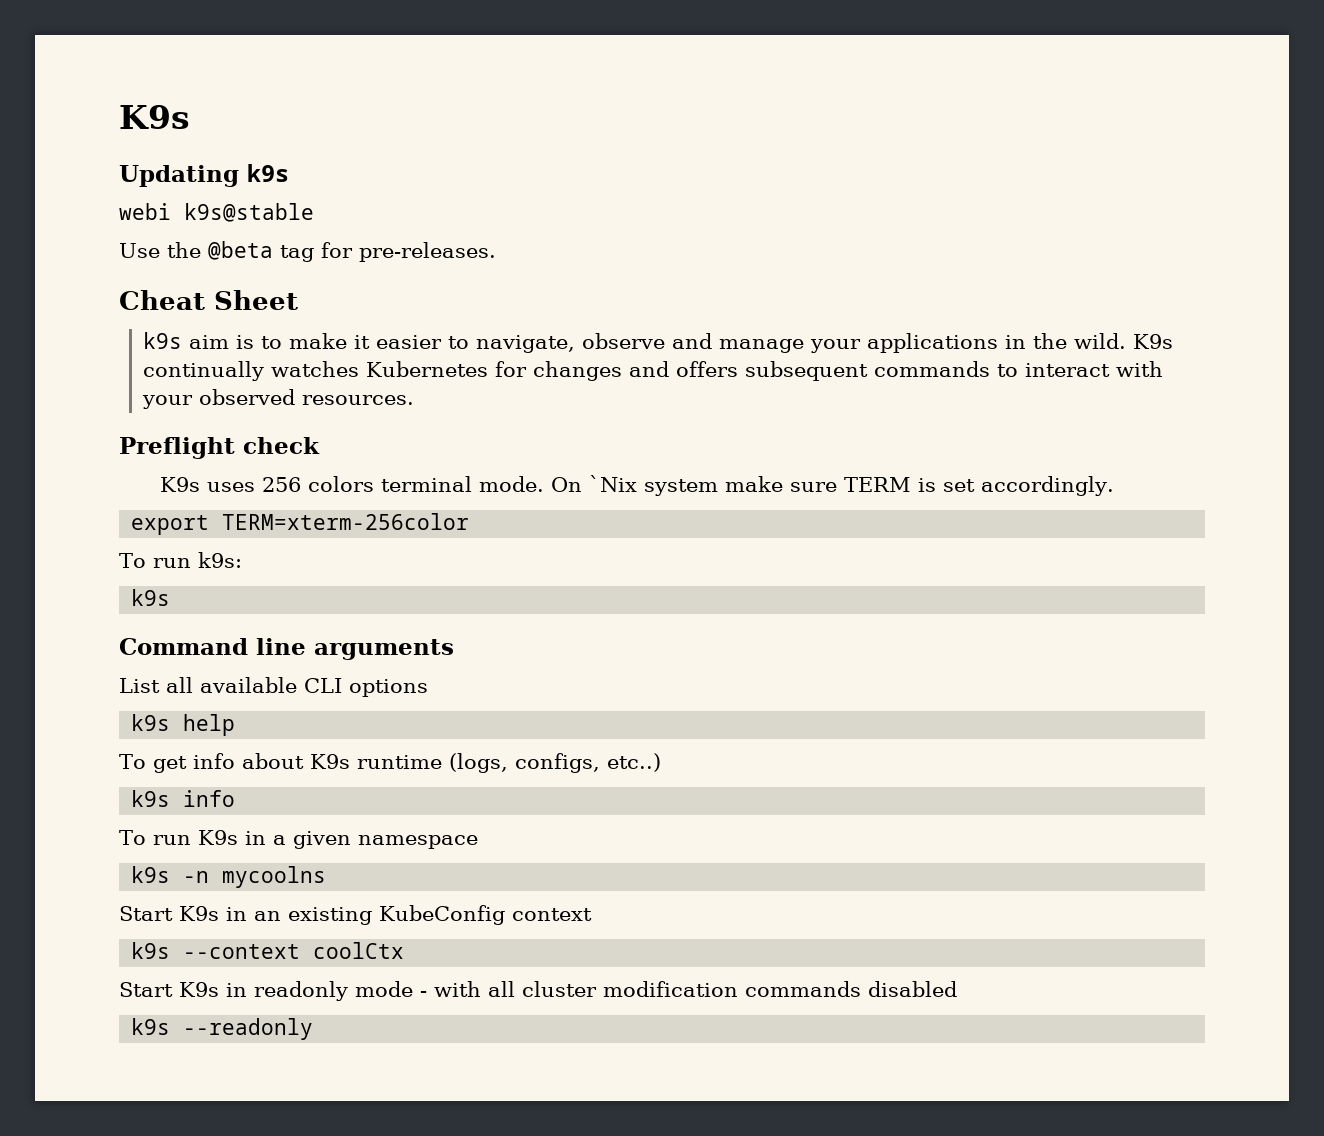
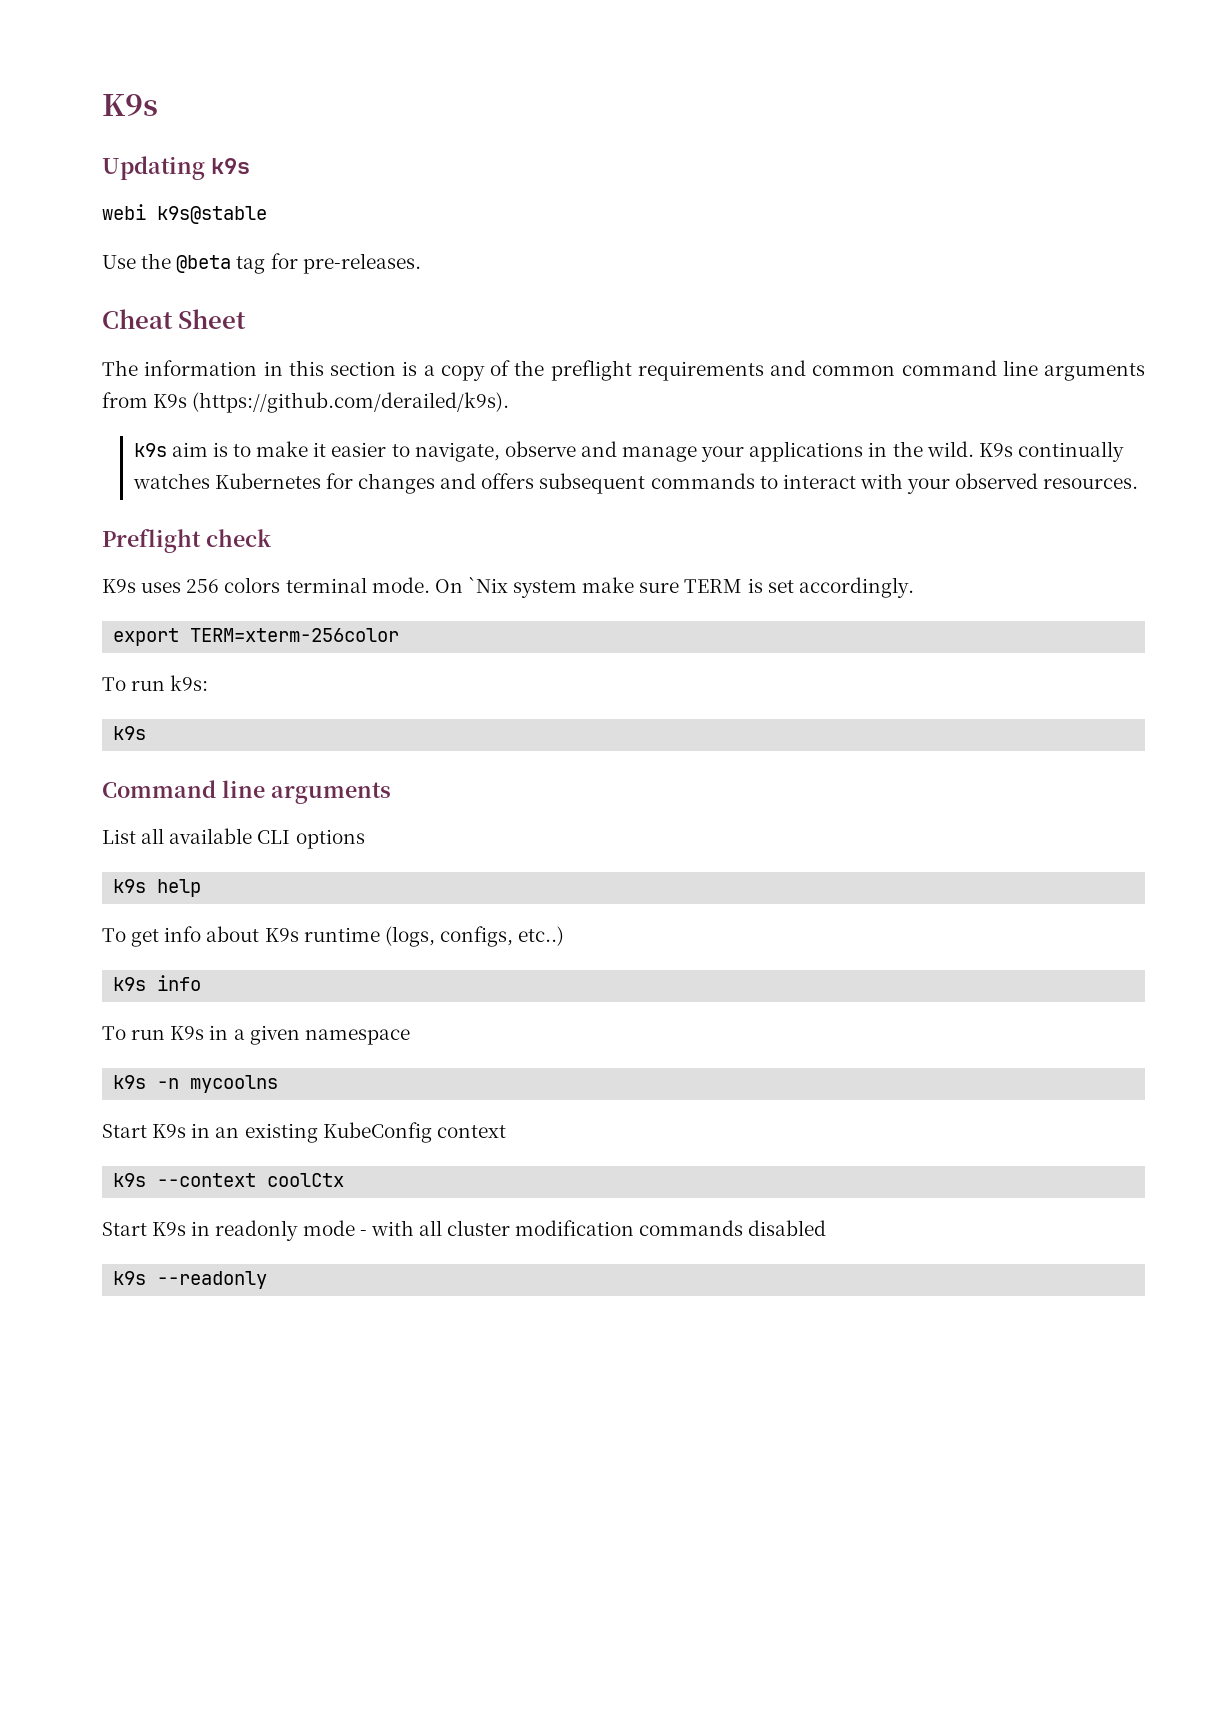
(298, 300) none -> [102,360,1145,381] [102,392,510,413] // The information in this section is a copy of the preflight requirements and common command line arguments from K9s (https://github.com/derailed/k9s).

